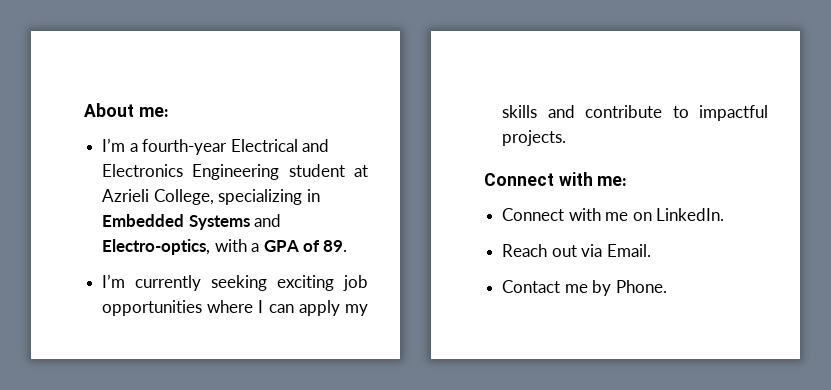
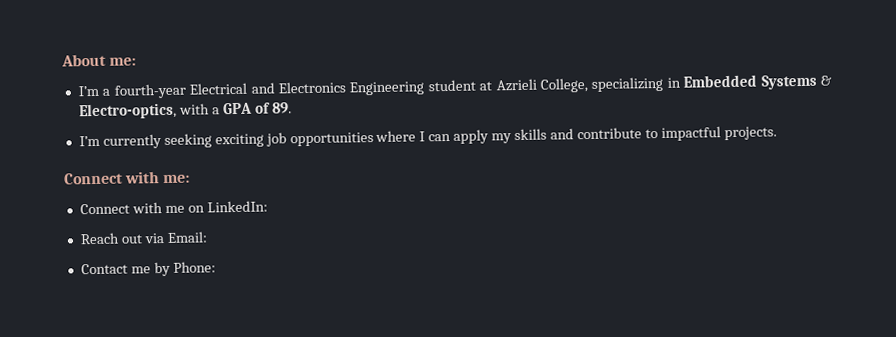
[254,214,282,227] and -> [819,75,832,86] &
[655,208,724,221] LinkedIn. -> [206,200,268,213] LinkedIn:
[606,244,651,257] Email. -> [166,231,208,243] Email:
[615,280,667,293] Phone. -> [172,261,216,273] Phone:

